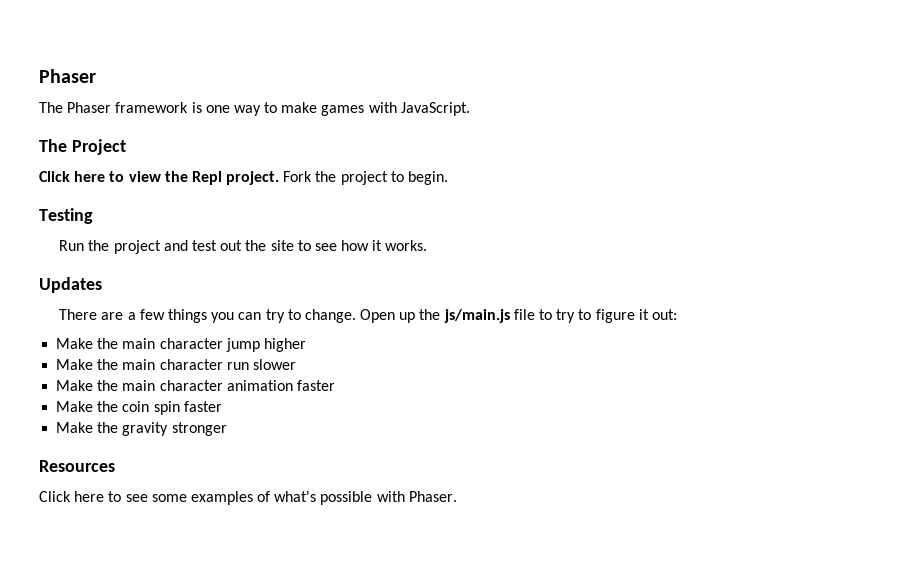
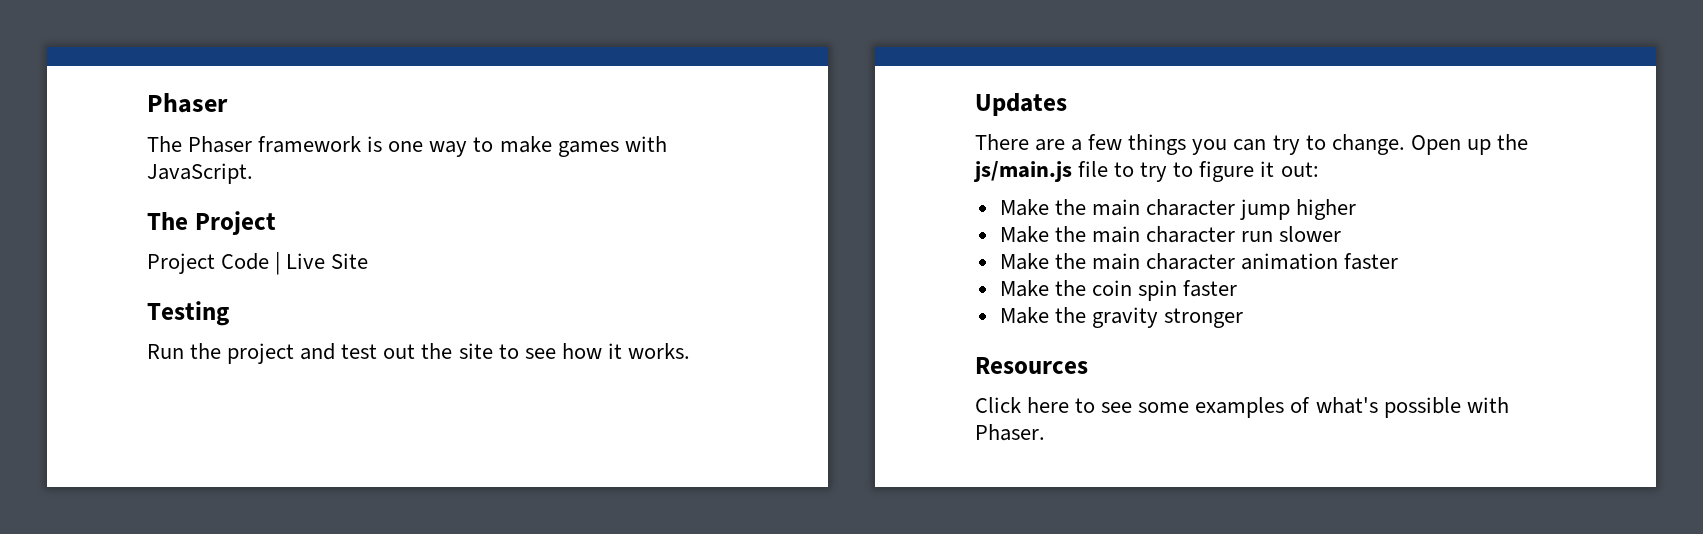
[39,171,449,185] Click here to view the Repl project. Fork the project to begin. -> [147,252,369,275] Project Code | Live Site

